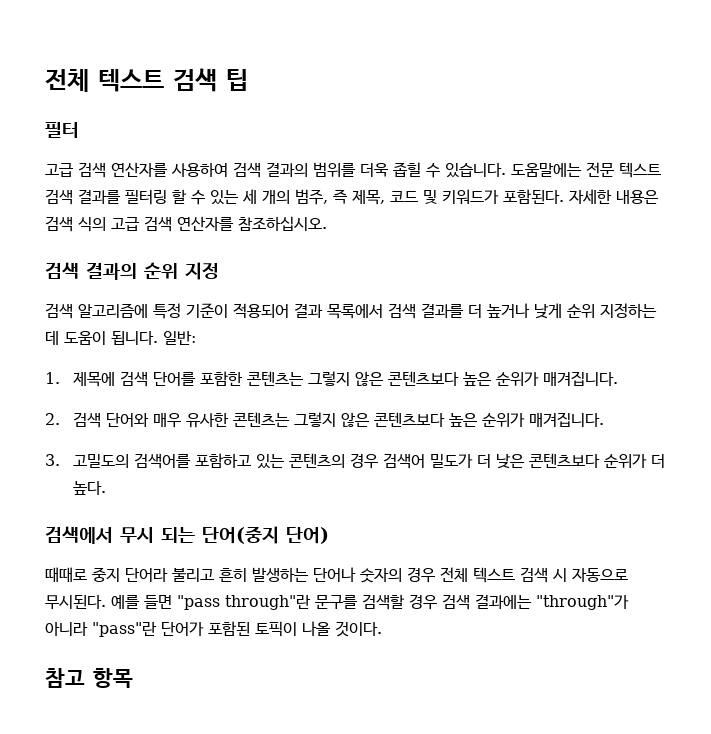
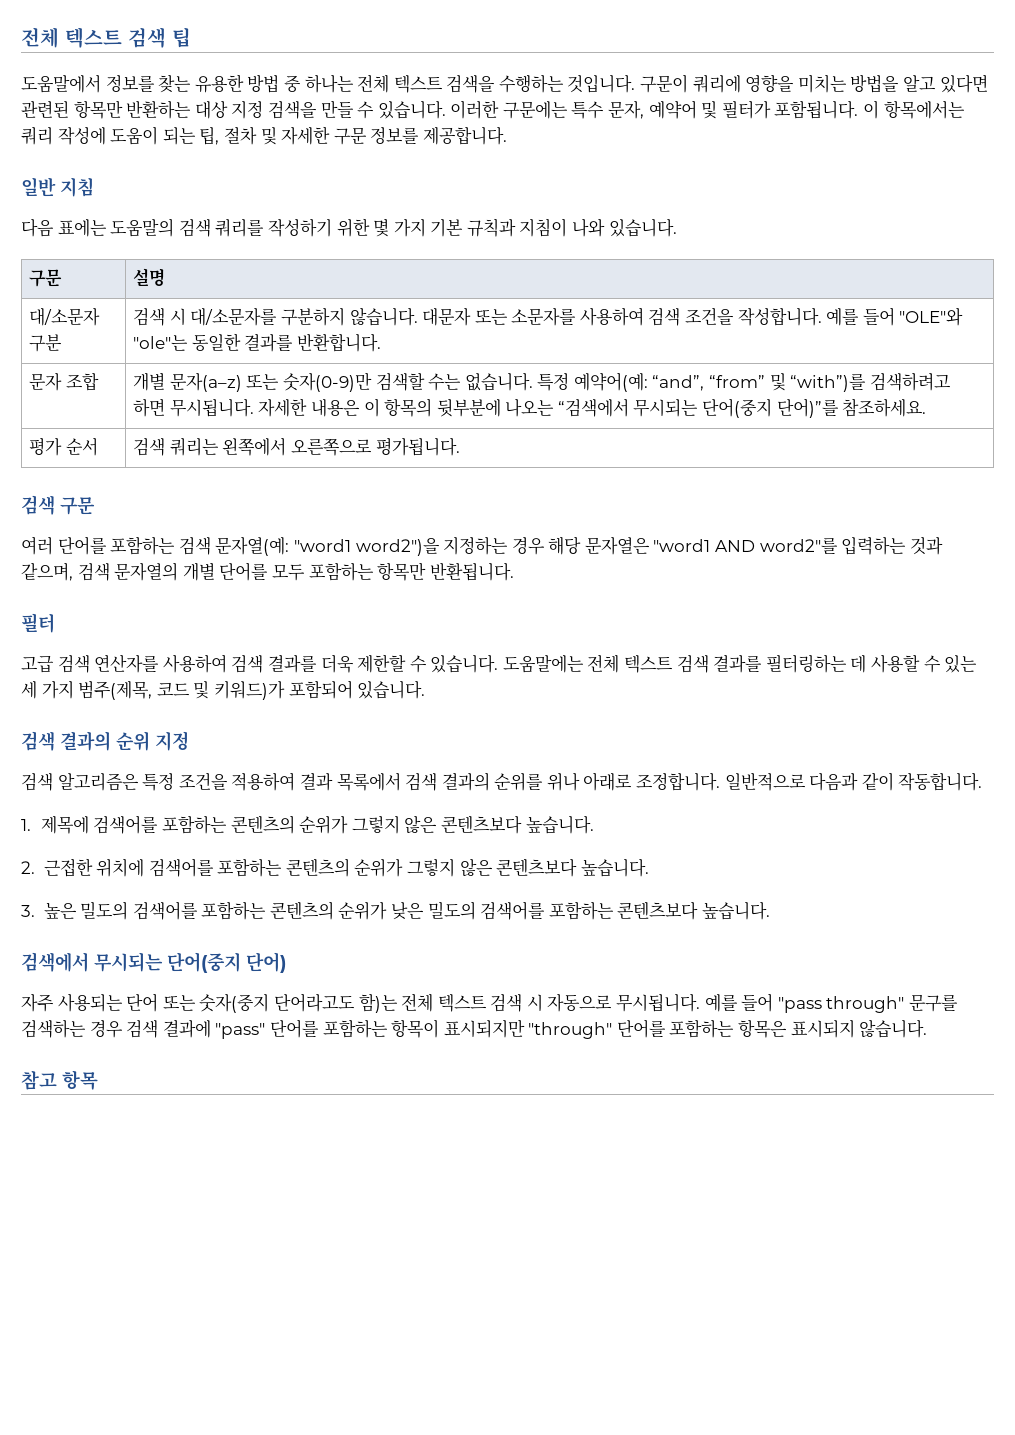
(248, 80) none -> [21,74,988,93] [21,100,965,119] [21,126,507,145] [21,177,94,197] [21,218,677,237] [29,269,63,287] [133,268,166,286] [29,308,101,326] [29,334,63,352] [133,307,964,326] [133,333,381,352] [29,373,99,391] [133,372,951,392] [133,398,927,418] [29,437,98,456] [133,437,460,456] [21,495,95,515] [21,536,943,556] [21,562,514,581] // 도움말에서 정보를 찾는 유용한 방법 중 하나는 전체 텍스트 검색을 수행하는 것입니다. 구문이 쿼리에 영향을 미치는 방법을 알고 있다면 관련된 항목만 반환하는 대상 지정 검색을 만들 수 있습니다. 이러한 구문에는 특수 문자, 예약어 및 필터가 포함됩니다. 이 항목에서는 쿼리 작성에 도움이 되는 팁, 절차 및 자세한 구문 정보를 제공합니다. // 일반 지침 // 다음 표에는 도움말의 검색 쿼리를 작성하기 위한 몇 가지 기본 규칙과 지침이 나와 있습니다. // 구문 | 설명 // 대/소문자 구분 | 검색 시 대/소문자를 구분하지 않습니다. 대문자 또는 소문자를 사용하여 검색 조건을 작성합니다. 예를 들어 "OLE"와 "ole"는 동일한 결과를 반환합니다. // 문자 조합 | 개별 문자(a–z) 또는 숫자(0-9)만 검색할 수는 없습니다. 특정 예약어(예: “and”, “from” 및 “with”)를 검색하려고 하면 무시됩니다. 자세한 내용은 이 항목의 뒷부분에 나오는 “검색에서 무시되는 단어(중지 단어)”를 참조하세요. // 평가 순서 | 검색 쿼리는 왼쪽에서 오른쪽으로 평가됩니다. // 검색 구문 // 여러 단어를 포함하는 검색 문자열(예: "word1 word2")을 지정하는 경우 해당 문자열은 "word1 AND word2"를 입력하는 것과 같으며, 검색 문자열의 개별 단어를 모두 포함하는 항목만 반환됩니다.
[266,162,421,177] 결과의 범위를 더욱 좁힐 -> [267,654,407,673] 결과를 더욱 제한할
[586,162,615,177] 전문 -> [587,654,620,673] 전체
[125,189,659,205] [45,216,327,232] 필터링 할 수 있는 세 개의 범주, 즉 제목, 코드 및 키워드가 포함된다. 자세한 내용은 검색 식의 고급 검색 연산자를 참조하십시오. -> [765,654,978,673] [21,680,426,700] 필터링하는 데 사용할 수 있는 세 가지 범주(제목, 코드 및 키워드)가 포함되어 있습니다.
[78,303,657,319] [45,331,196,345] [45,371,619,387] [45,412,605,428] [45,453,666,469] [73,481,107,495] 알고리즘에 특정 기준이 적용되어 결과 목록에서 검색 결과를 더 높거나 낮게 순위 지정하는 데 도움이 됩니다. 일반: // 1. 제목에 검색 단어를 포함한 콘텐츠는 그렇지 않은 콘텐츠보다 높은 순위가 매겨집니다. // 2. 검색 단어와 매우 유사한 콘텐츠는 그렇지 않은 콘텐츠보다 높은 순위가 매겨집니다. // 3. 고밀도의 검색어를 포함하고 있는 콘텐츠의 경우 검색어 밀도가 더 낮은 콘텐츠보다 순위가 더 높다. -> [57,772,983,791] [21,815,594,834] [21,858,649,877] [21,901,770,920] 알고리즘은 특정 조건을 적용하여 결과 목록에서 검색 결과의 순위를 위나 아래로 조정합니다. 일반적으로 다음과 같이 작동합니다. // 1. 제목에 검색어를 포함하는 콘텐츠의 순위가 그렇지 않은 콘텐츠보다 높습니다. // 2. 근접한 위치에 검색어를 포함하는 콘텐츠의 순위가 그렇지 않은 콘텐츠보다 높습니다. // 3. 높은 밀도의 검색어를 포함하는 콘텐츠의 순위가 낮은 밀도의 검색어를 포함하는 콘텐츠보다 높습니다.
[120,527,195,543] 무시 되는 -> [94,952,163,972] 무시되는
[45,567,435,583] 때때로 중지 단어라 불리고 흔히 발생하는 단어나 숫자의 경우 -> [21,993,398,1013] 자주 사용되는 단어 또는 숫자(중지 단어라고도 함)는
[45,594,629,610] [45,621,382,637] 무시된다. 예를 들면 "pass through"란 문구를 검색할 경우 검색 결과에는 "through"가 아니라 "pass"란 단어가 포함된 토픽이 나올 것이다. -> [616,993,959,1013] [21,1019,928,1039] 무시됩니다. 예를 들어 "pass through" 문구를 검색하는 경우 검색 결과에 "pass" 단어를 포함하는 항목이 표시되지만 "through" 단어를 포함하는 항목은 표시되지 않습니다.

